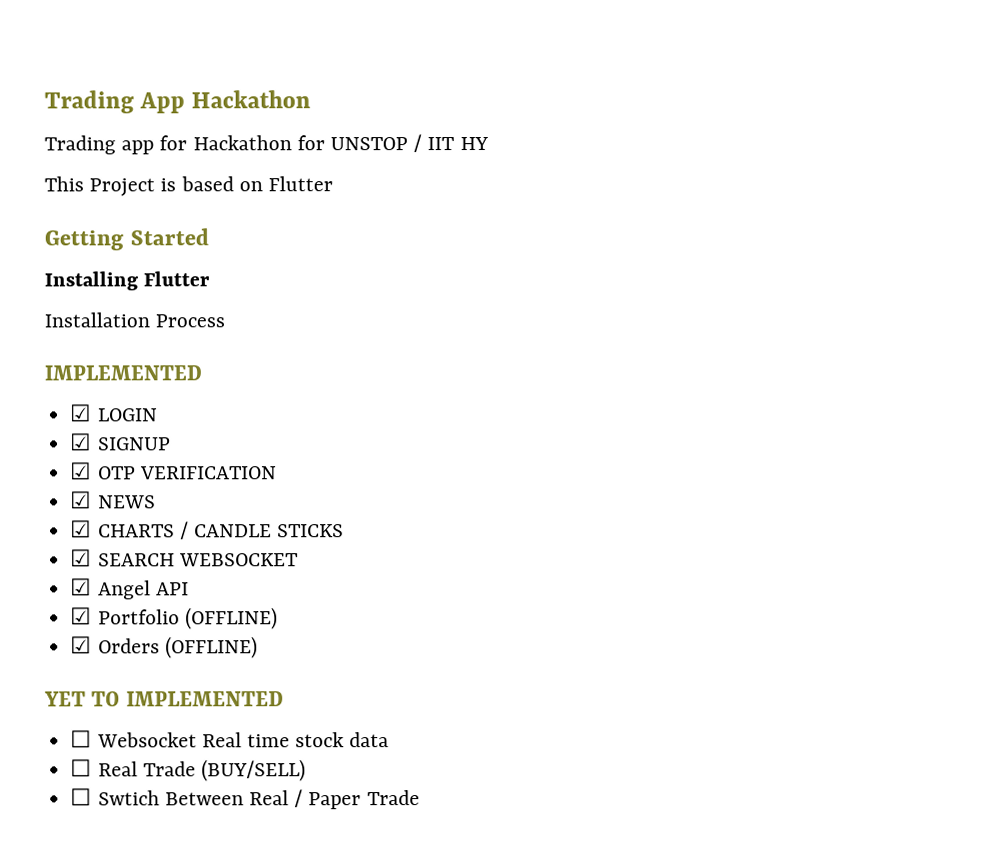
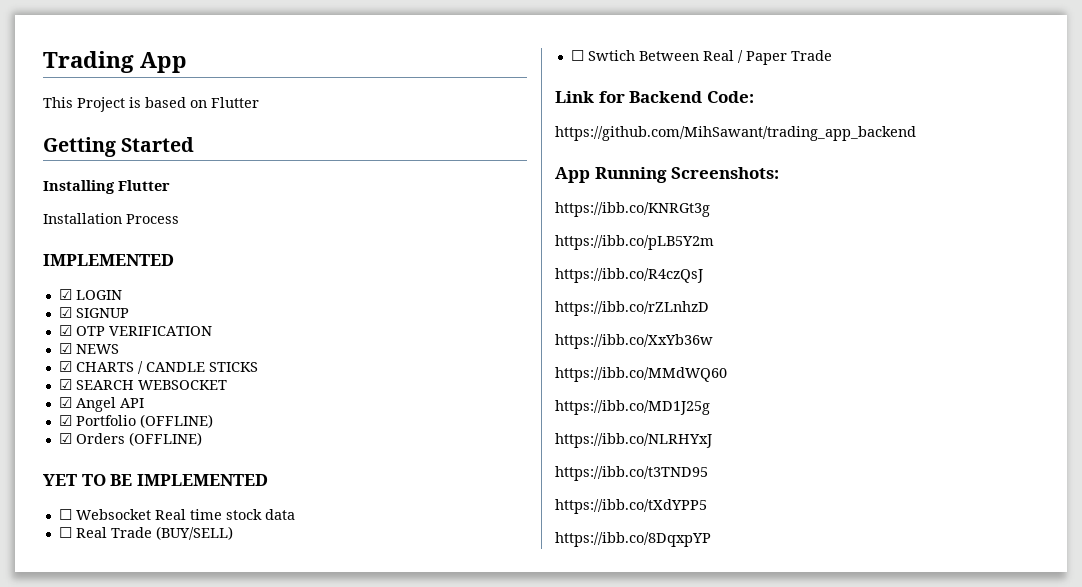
[191,90,312,109] [44,134,489,155] Hackathon // Trading app for Hackathon for UNSTOP / IIT HY -> (188, 62) none
(121, 699) none -> [110,474,133,486] BE
(420, 798) none -> [555,91,754,103] [555,126,916,141] [555,167,780,183] [555,202,710,217] [555,235,714,250] [555,268,703,283] [555,301,709,316] [555,334,713,349] [555,367,727,382] [555,400,710,415] [555,433,712,448] [555,466,708,481] [555,499,707,514] [555,532,711,547] // Link for Backend Code: // https://github.com/MihSawant/trading_app_backend // App Running Screenshots: // https://ibb.co/KNRGt3g // https://ibb.co/pLB5Y2m // https://ibb.co/R4czQsJ // https://ibb.co/rZLnhzD // https://ibb.co/XxYb36w // https://ibb.co/MMdWQ60 // https://ibb.co/MD1J25g // https://ibb.co/NLRHYxJ // https://ibb.co/t3TND95 // https://ibb.co/tXdYPP5 // https://ibb.co/8DqxpYP

